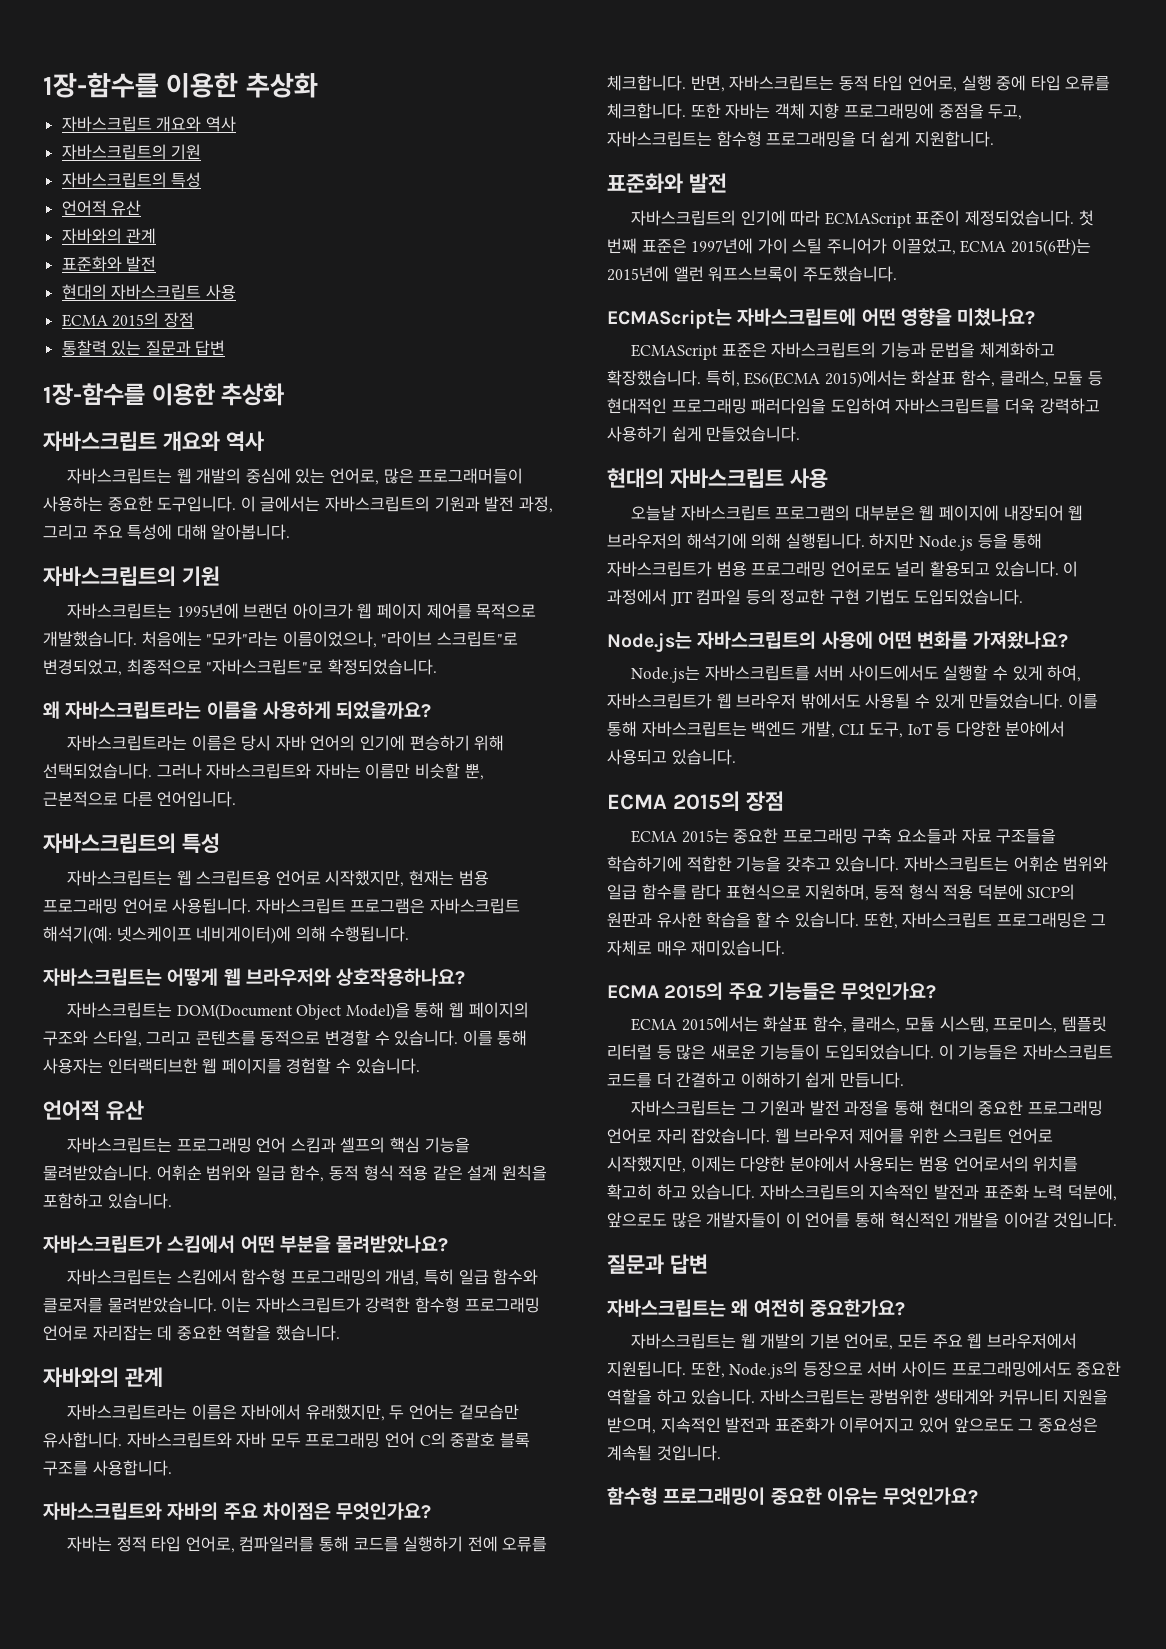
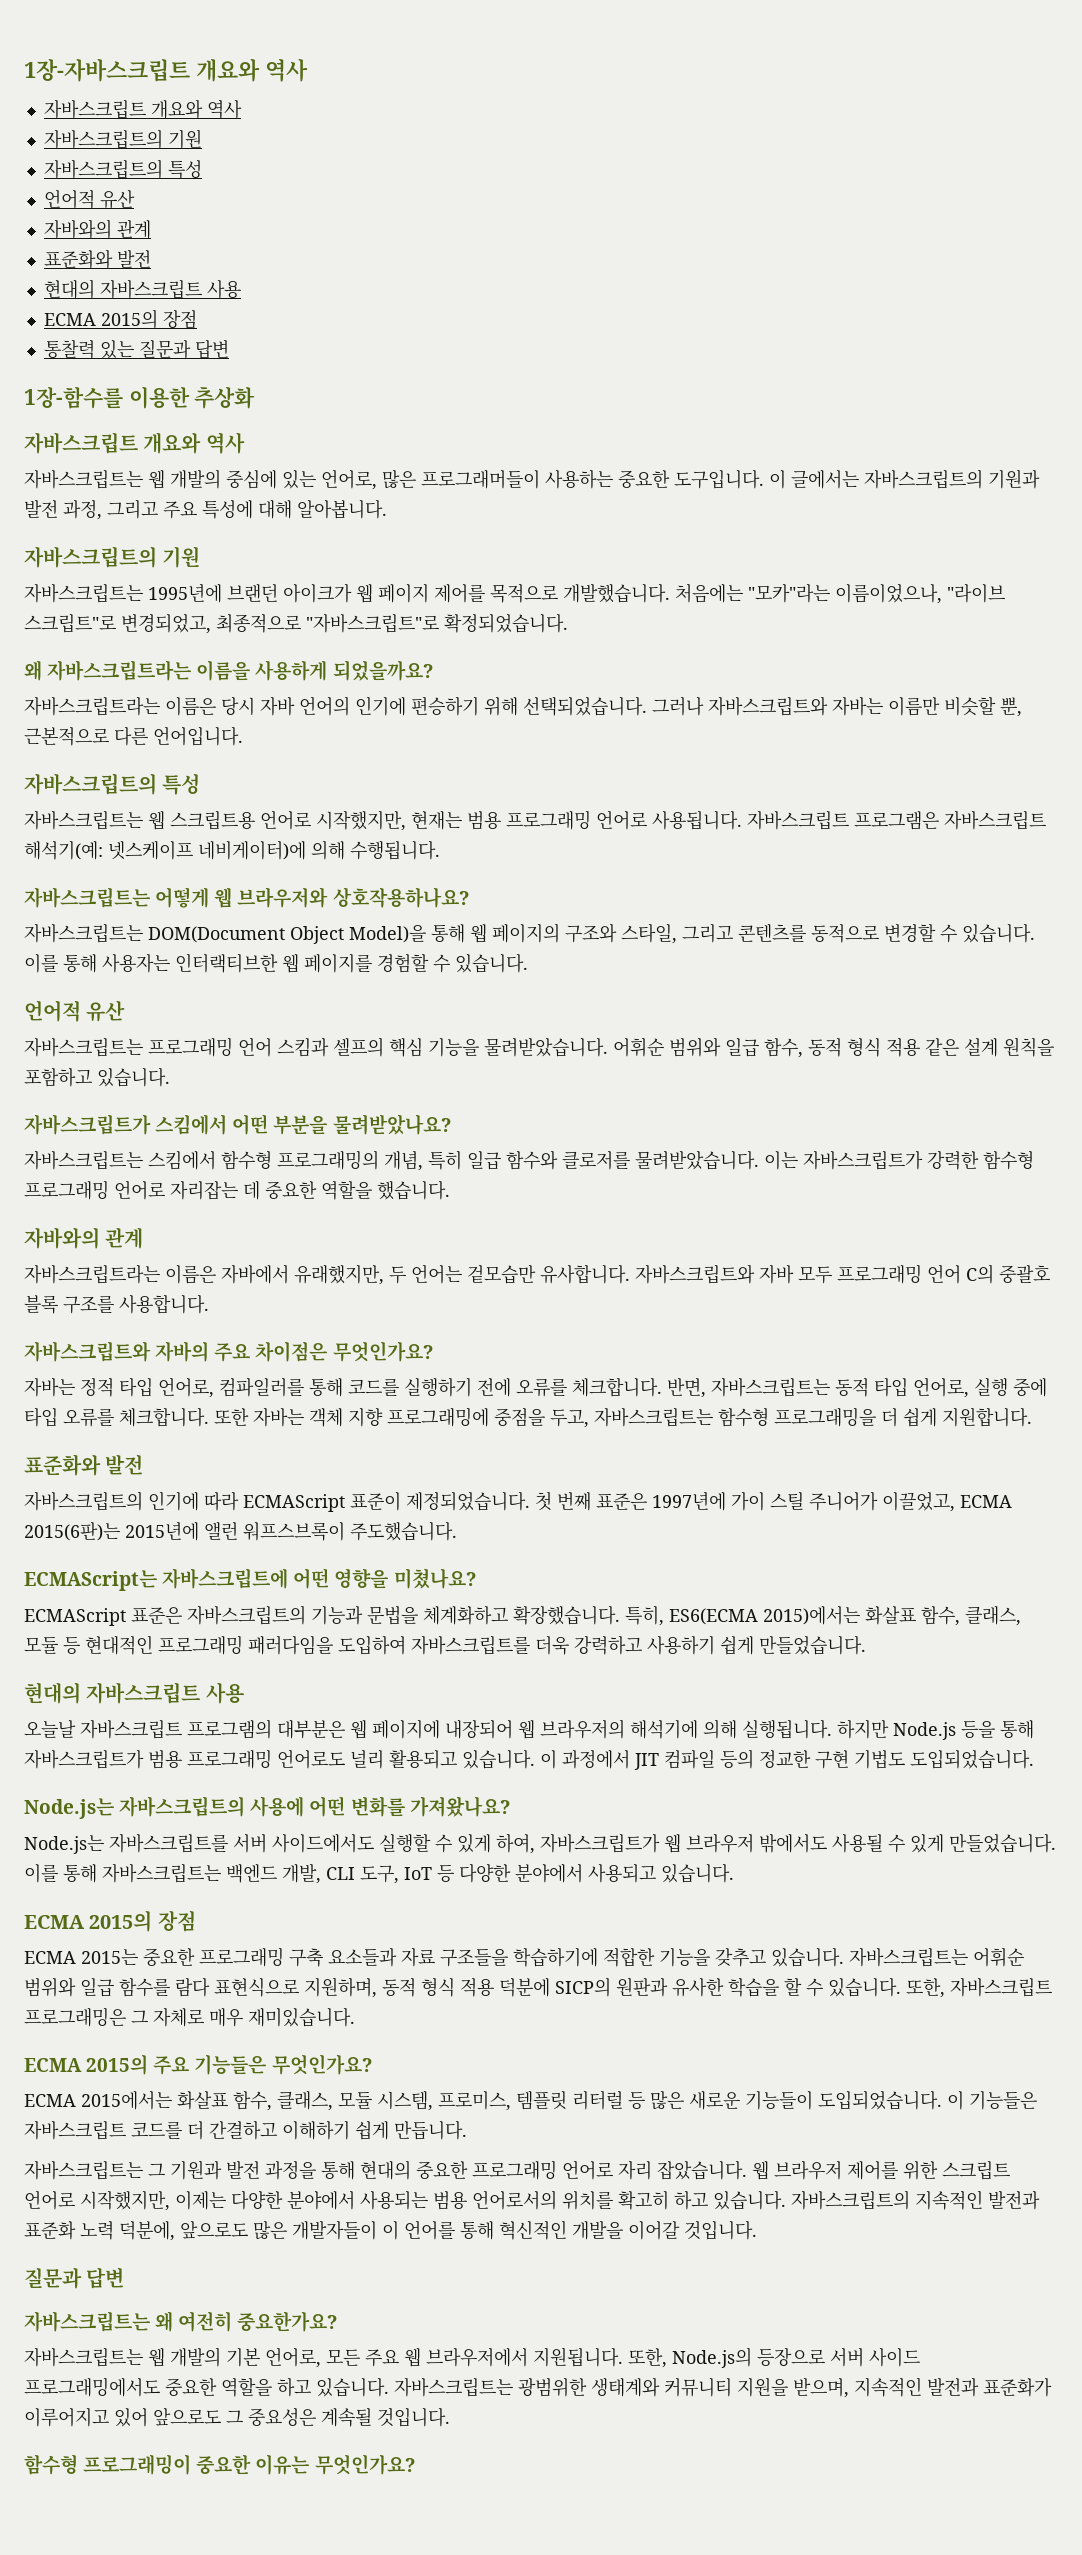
[43,72,318,98] 1장-함수를 이용한 추상화 -> [24,59,308,82] 1장-자바스크립트 개요와 역사

